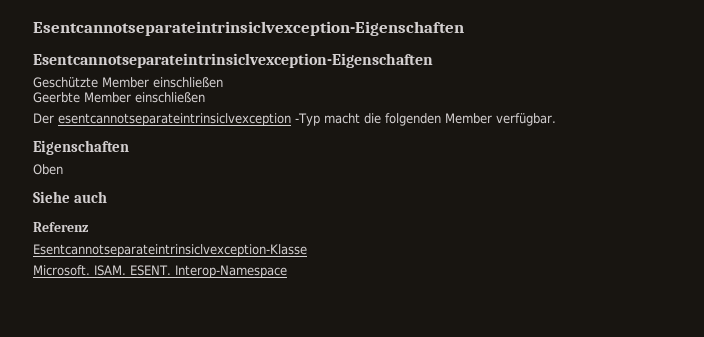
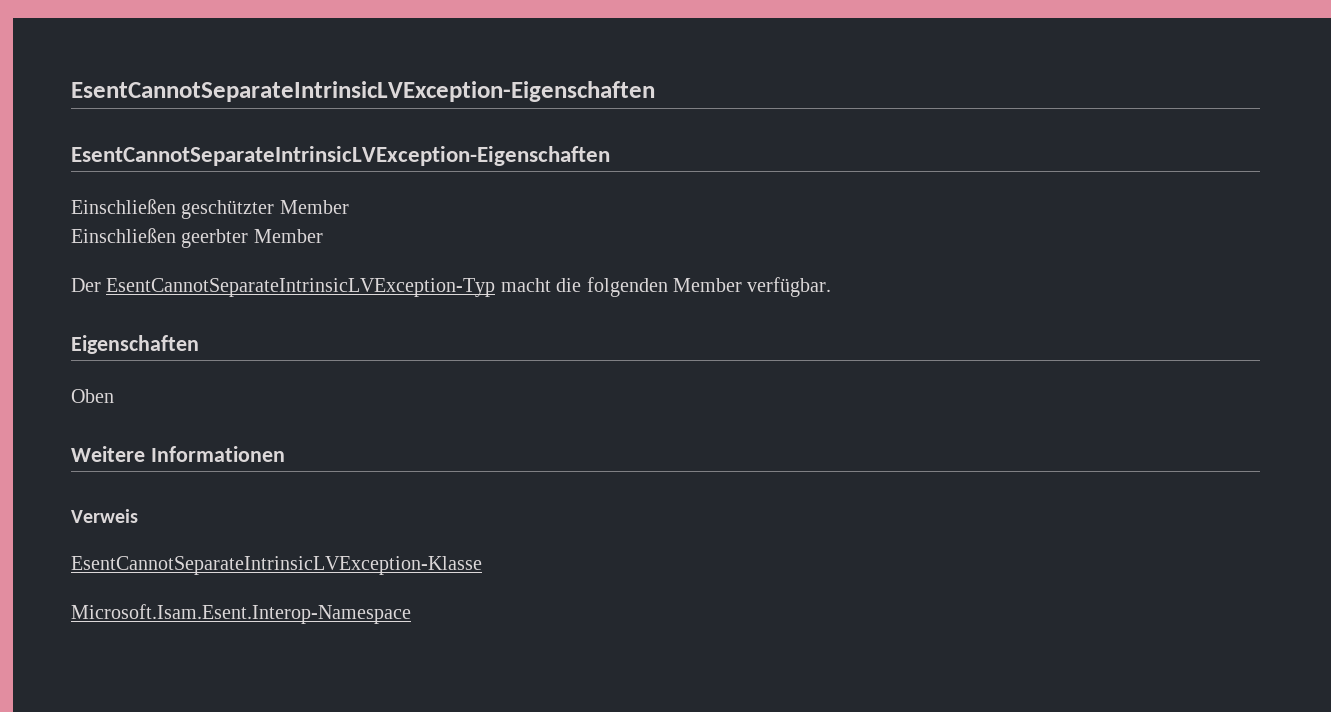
[33,21,464,36] [33,53,433,68] [33,77,223,88] [33,92,205,103] Esentcannotseparateintrinsiclvexception-Eigenschaften // Esentcannotseparateintrinsiclvexception-Eigenschaften // Geschützte Member einschließen // Geerbte Member einschließen -> [71,81,655,102] [71,146,610,166] [71,199,349,219] [71,228,323,248] EsentCannotSeparateIntrinsicLVException-Eigenschaften // EsentCannotSeparateIntrinsicLVException-Eigenschaften // Einschließen geschützter Member // Einschließen geerbter Member
[58,113,320,126] esentcannotseparateintrinsiclvexception -Typ -> [106,278,496,297] EsentCannotSeparateIntrinsicLVException-Typ
[33,191,108,203] [33,222,89,232] [33,244,307,257] [33,265,287,278] Siehe auch // Referenz // Esentcannotseparateintrinsiclvexception-Klasse // Microsoft. ISAM. ESENT. Interop-Namespace -> [71,446,285,462] [71,509,138,523] [71,556,482,575] [71,604,411,624] Weitere Informationen // Verweis // EsentCannotSeparateIntrinsicLVException-Klasse // Microsoft.Isam.Esent.Interop-Namespace

